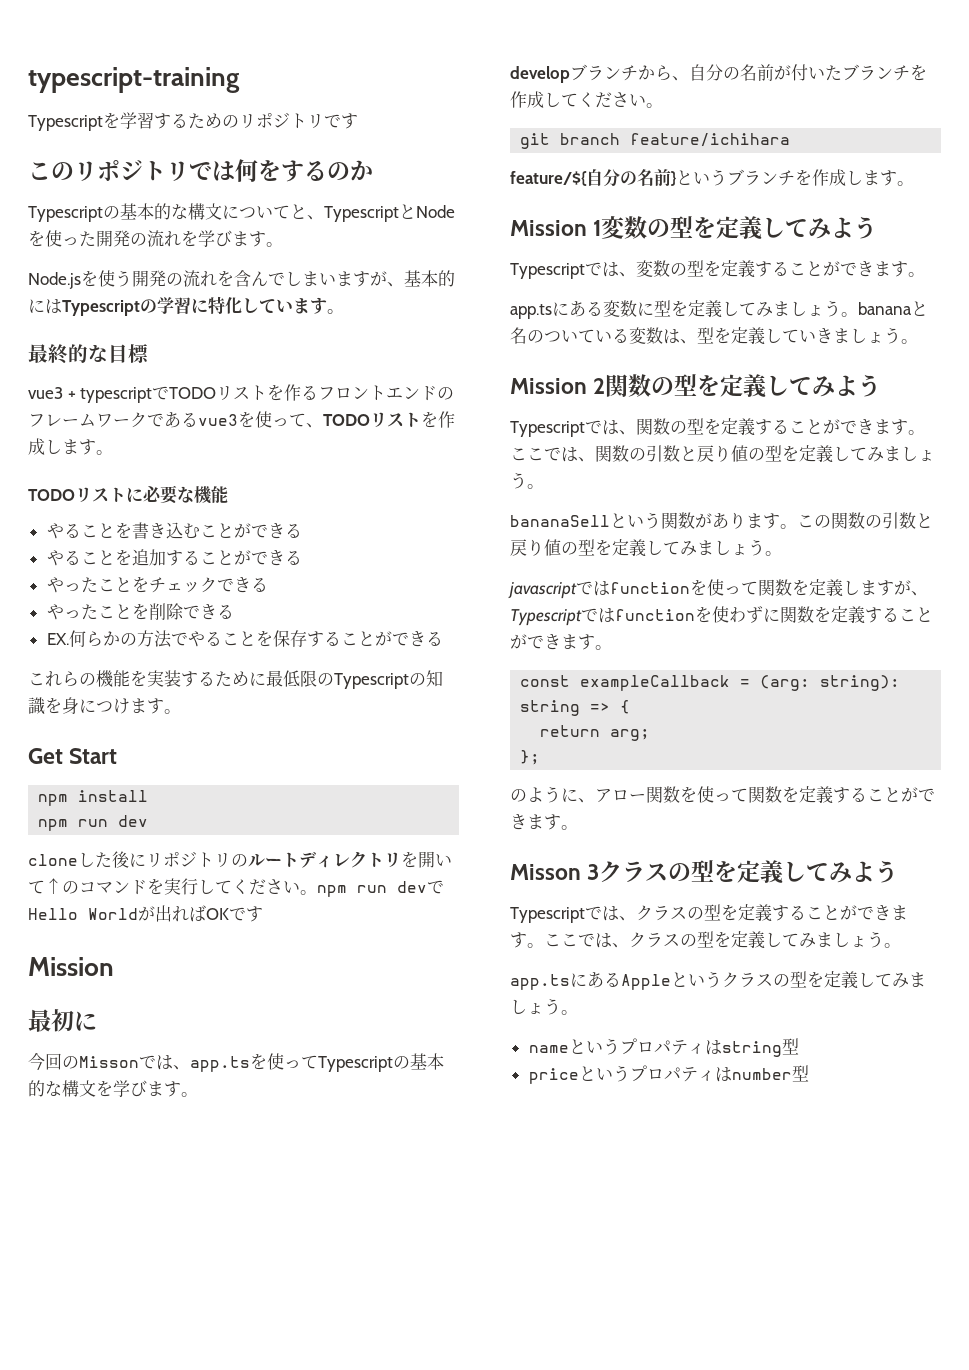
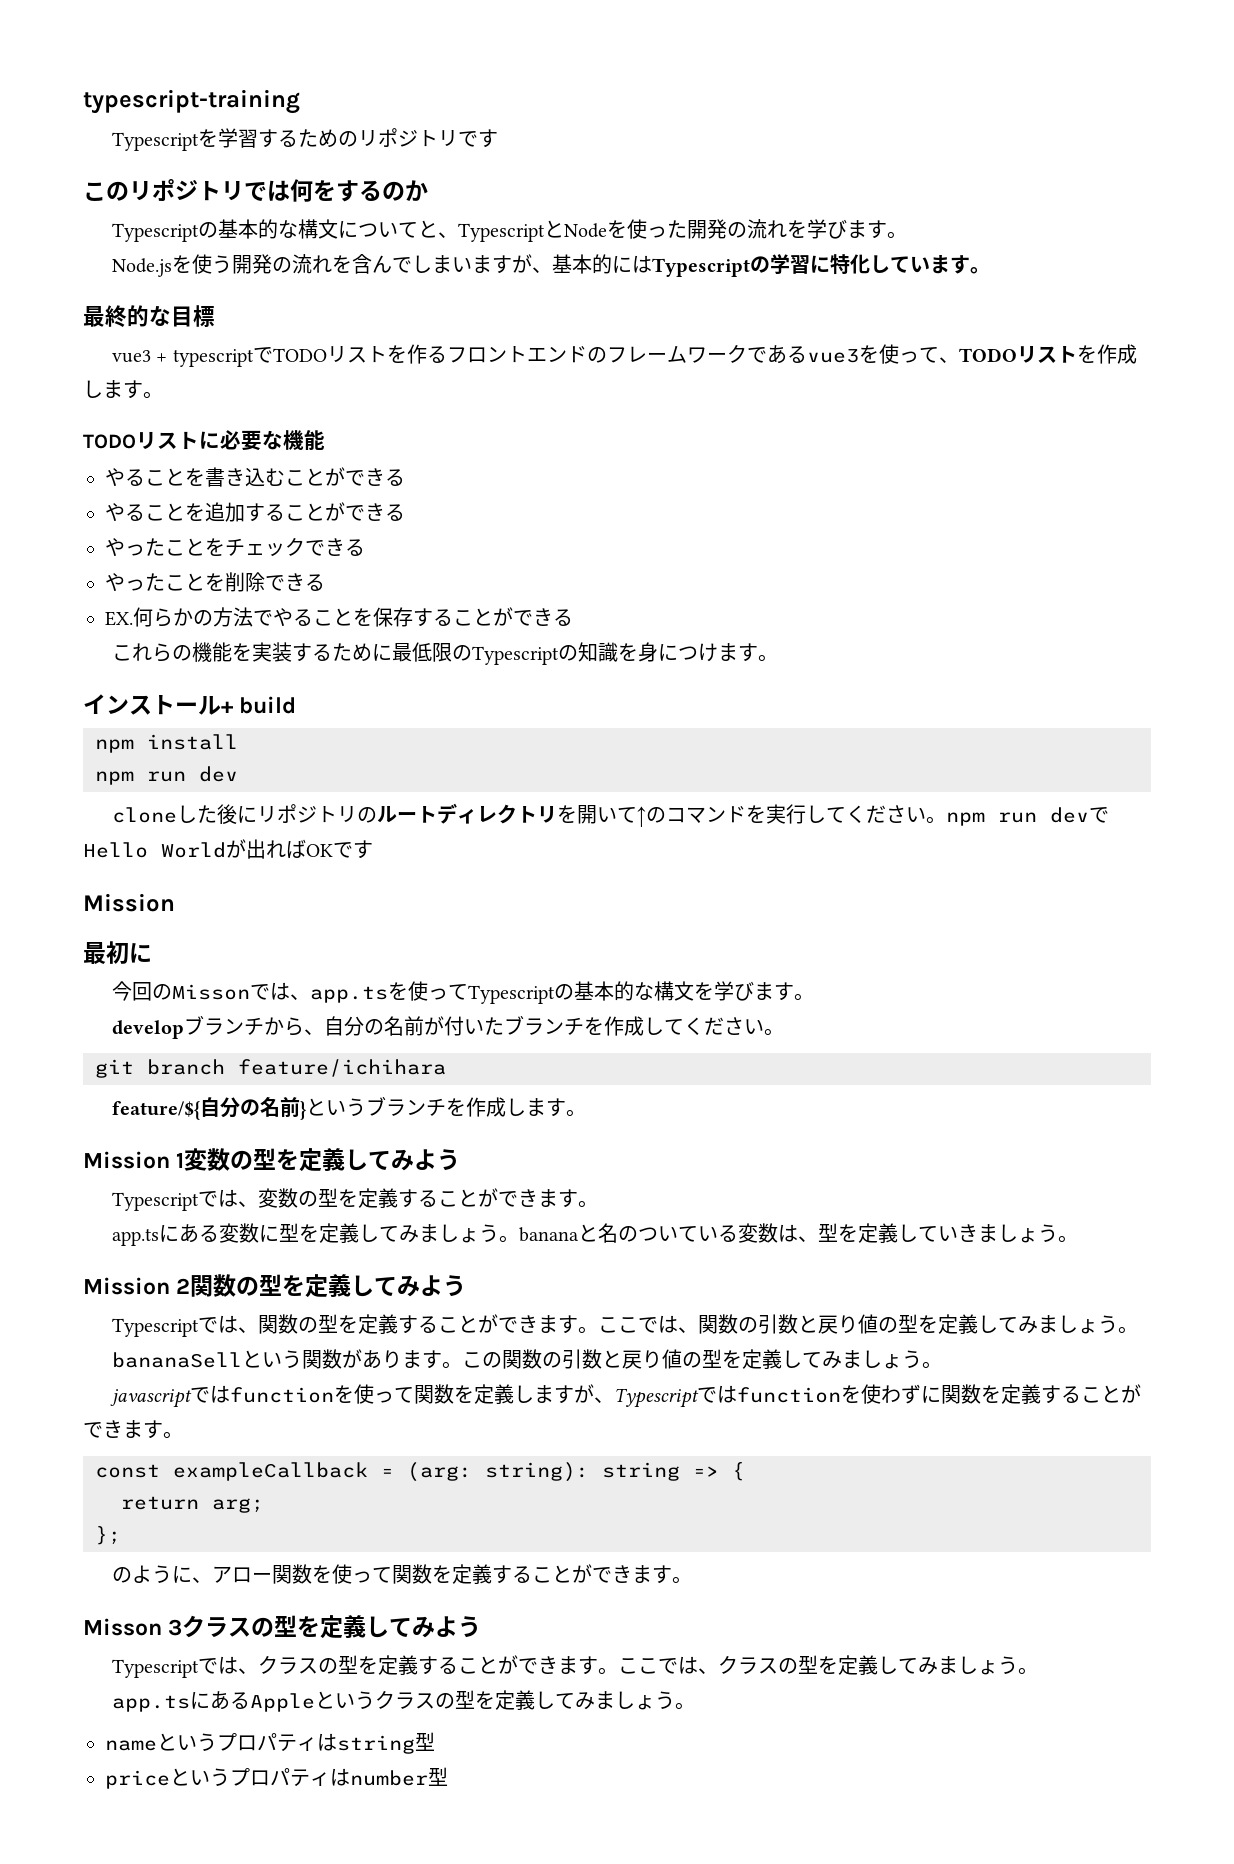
[28,748,118,764] Get Start -> [83,694,297,715] インストール+ build

